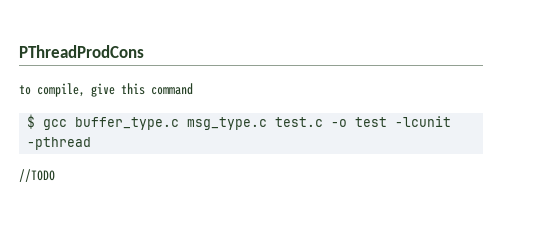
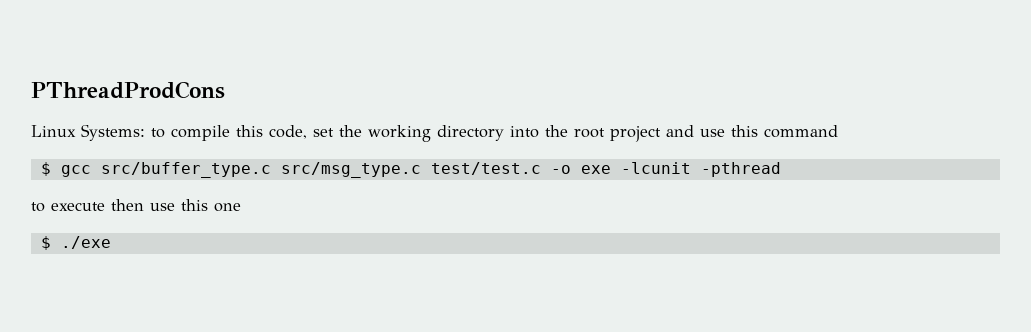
[19,83,193,97] [27,114,452,130] [27,137,92,150] [19,169,55,182] to compile, give this command // $ gcc buffer_type.c msg_type.c test.c -o test -lcunit -pthread // //TODO -> [31,124,838,142] [40,162,781,178] [31,199,241,212] [40,236,111,250] Linux Systems: to compile this code, set the working directory into the root project and use this command // $ gcc src/buffer_type.c src/msg_type.c test/test.c -o exe -lcunit -pthread // to execute then use this one // $ ./exe

